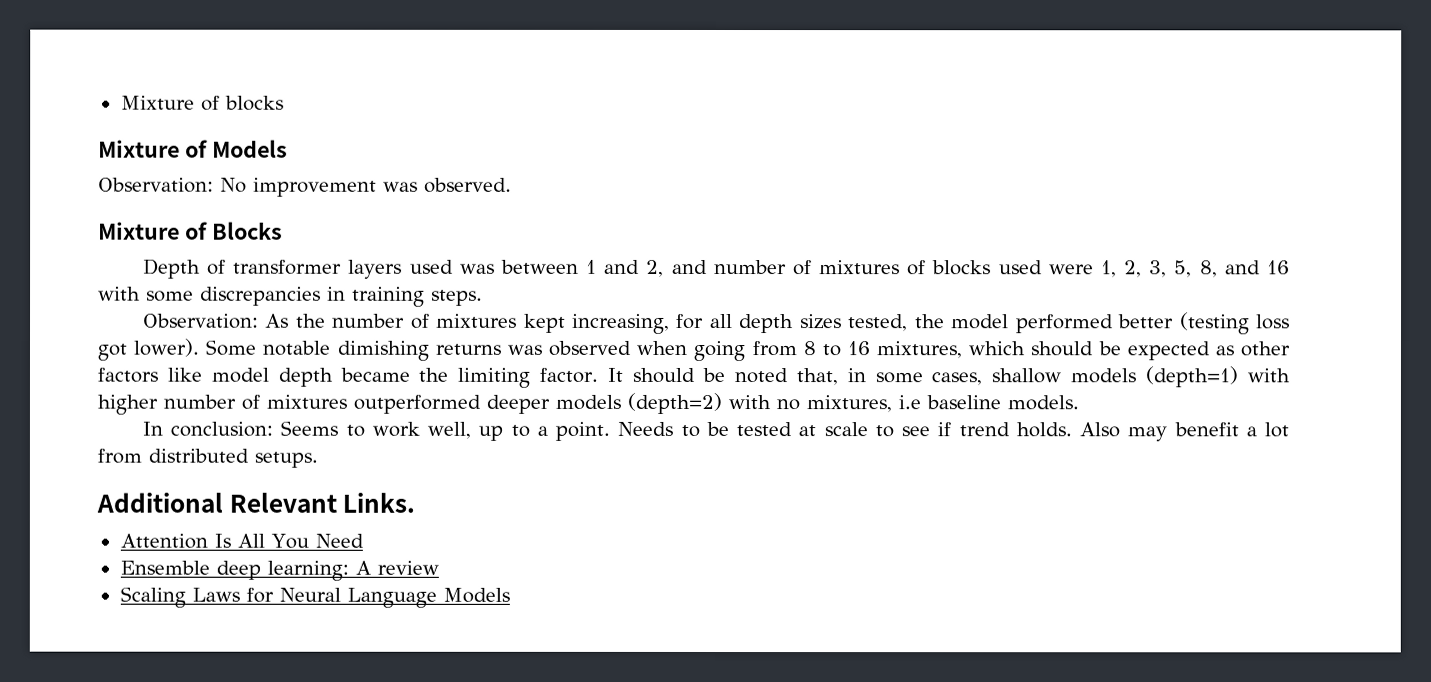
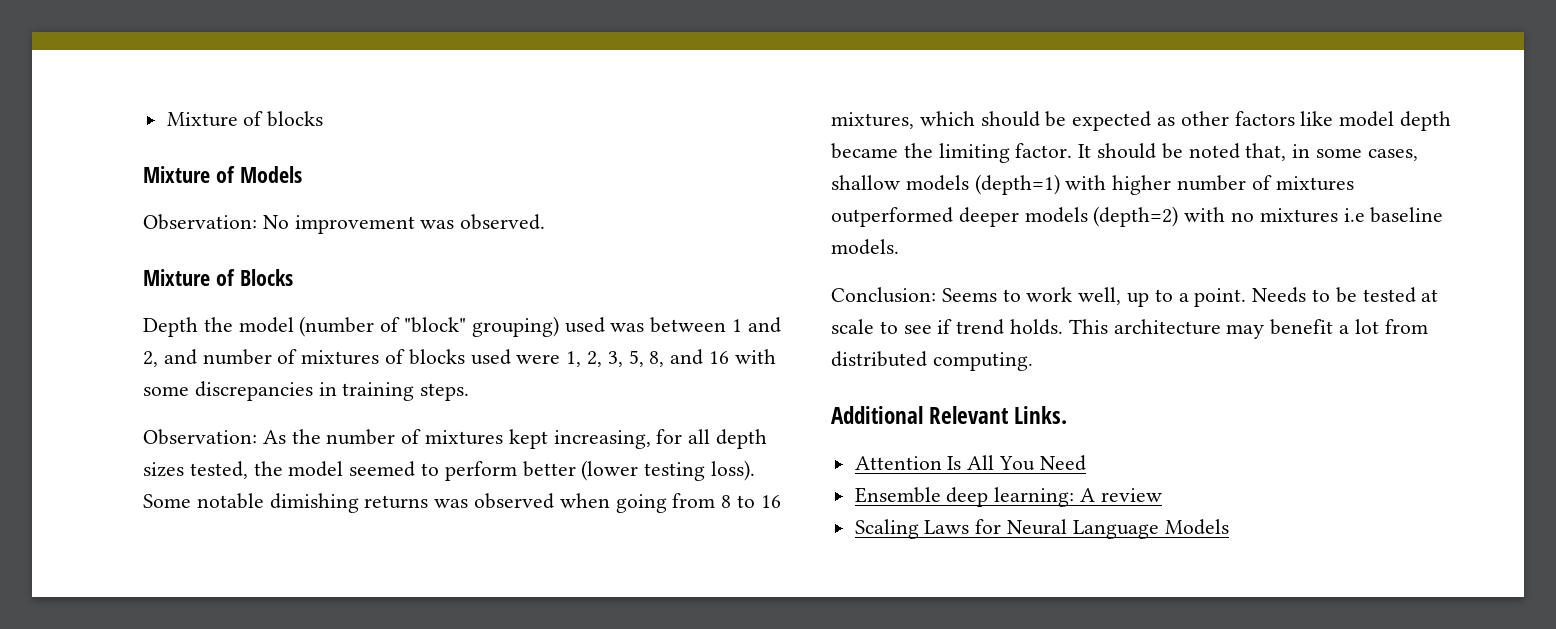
[207,259,403,279] of transformer layers -> [203,316,559,337] the model (number of "block" grouping)
[1015,312,1290,335] [97,338,201,361] performed better (testing loss got lower). -> [349,460,756,481] seemed to perform better (lower testing loss).
[806,395,892,413] mixtures, -> [1259,208,1338,223] mixtures
[141,421,274,437] In conclusion: -> [831,287,936,303] Conclusion:
[1079,422,1121,438] Also -> [1068,319,1221,335] This architecture
[254,451,318,468] setups. -> [932,352,1033,371] computing.

